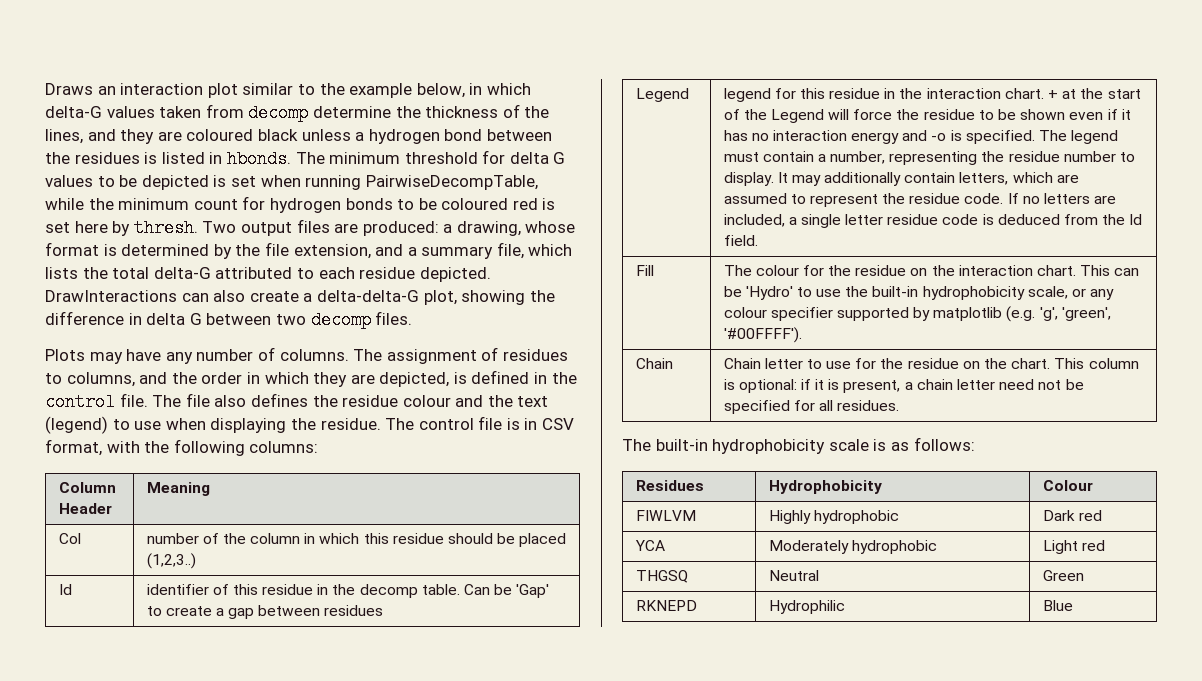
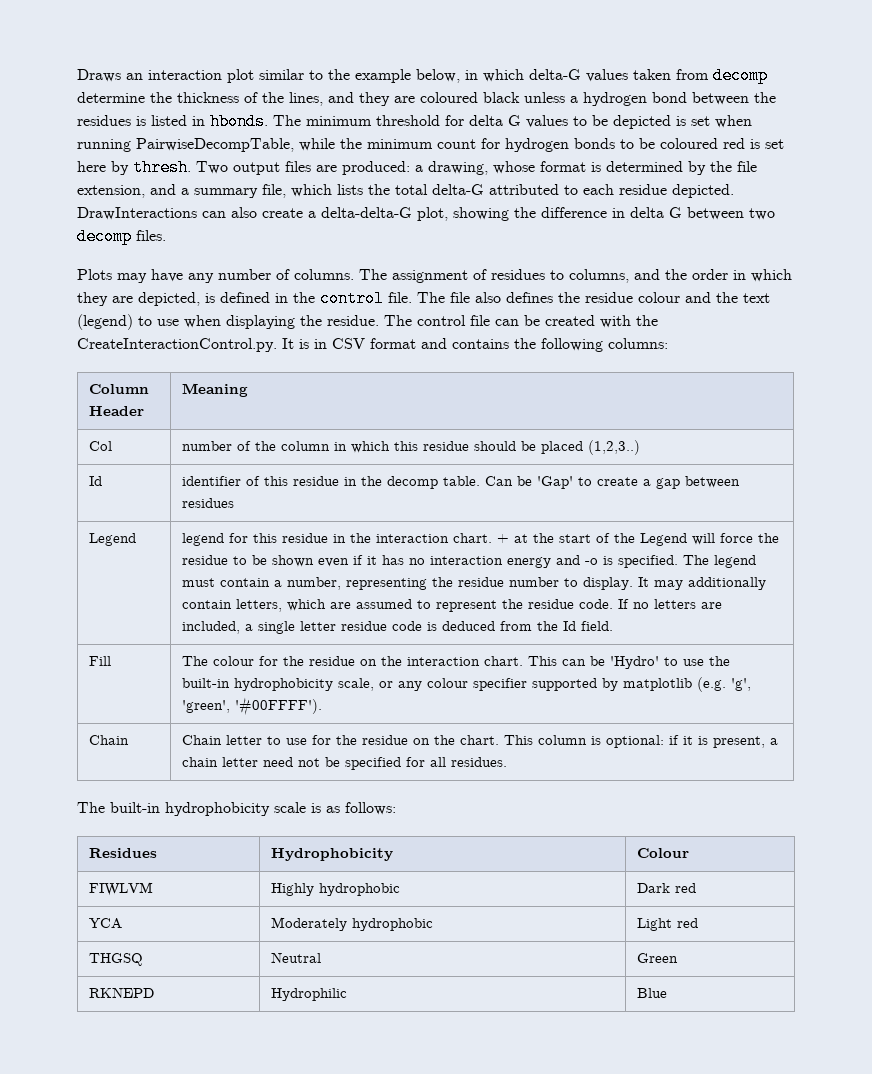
[506,418,575,430] [45,439,140,456] is in CSV format, with -> [495,315,658,328] [77,338,509,352] can be created with the CreateInteractionControl.py. It is in CSV format and contains

